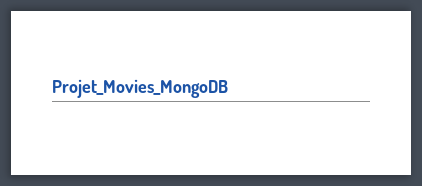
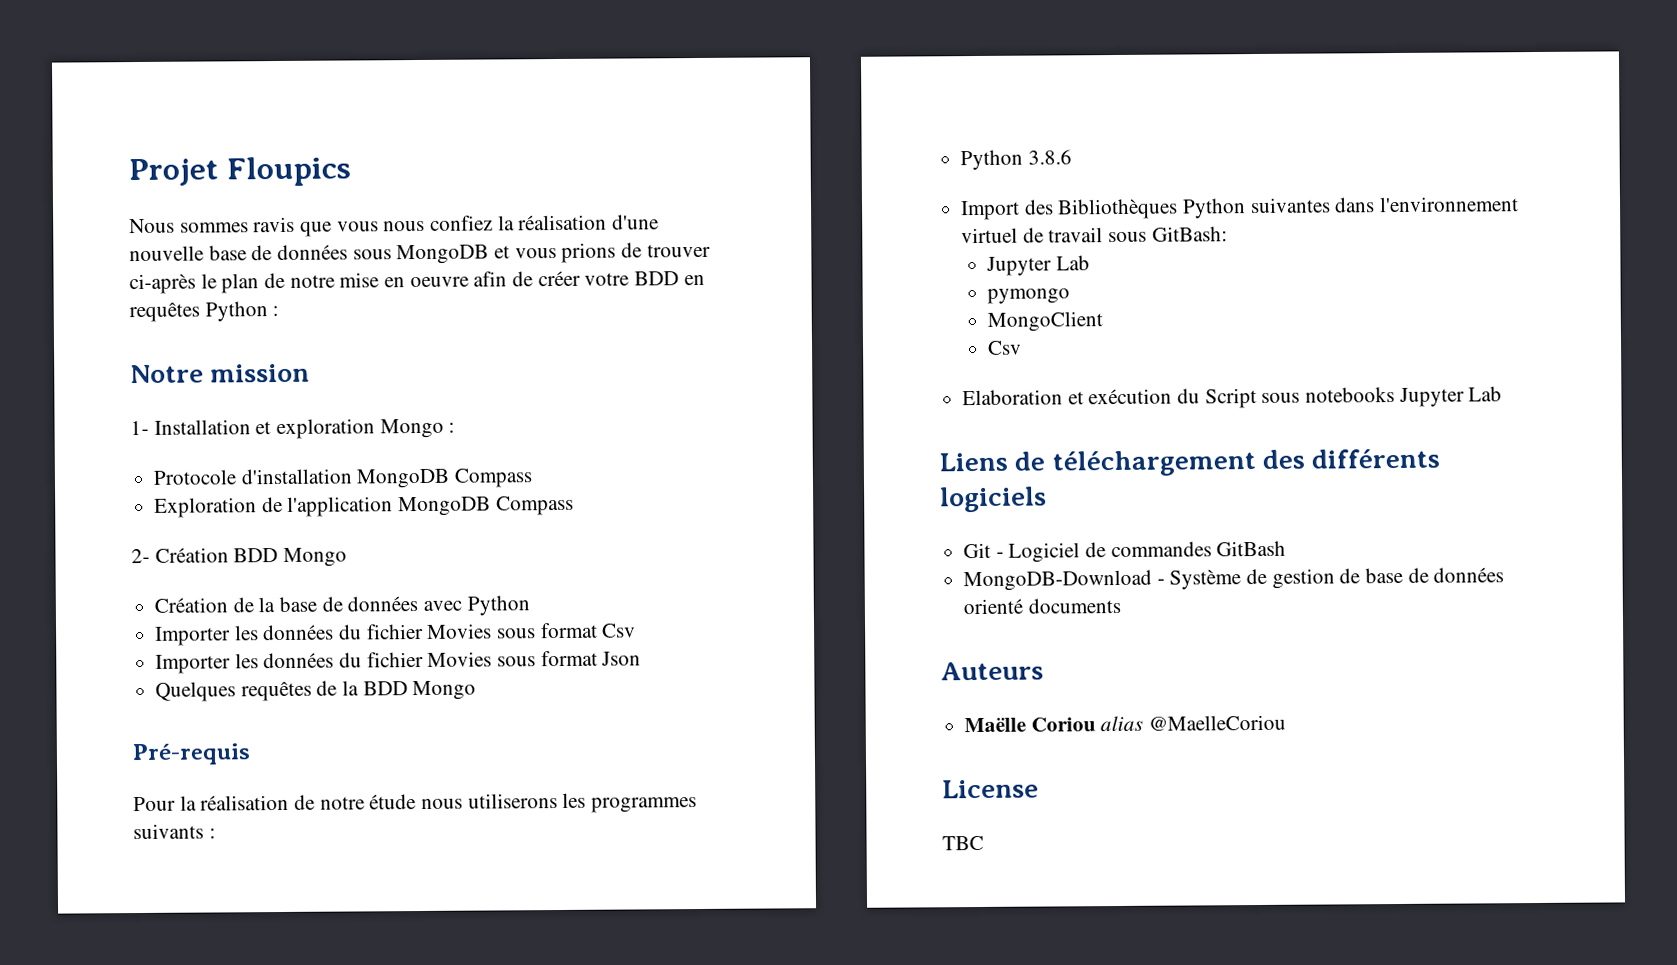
[52,79,228,98] Projet_Movies_MongoDB -> [128,156,351,187] [129,214,660,237] [129,242,711,265] [129,270,705,295] [129,301,280,323] [130,363,311,384] [130,418,456,440] [153,468,534,489] [154,495,574,518] [131,547,348,567] [154,595,530,616] [155,622,637,646] [155,650,642,674] [155,680,477,702] [132,743,251,766] [133,792,698,813] [133,823,216,840] [960,149,1072,171] [960,196,1520,221] [961,226,1228,244] [986,255,1090,276] [987,288,1071,304] [987,311,1104,332] [987,340,1023,355] [962,386,1503,409] [939,448,1441,477] [940,486,1047,513] [963,540,1287,563] [963,567,1505,592] [963,597,1121,615] [941,661,1044,681] [964,714,1287,733] [942,779,1039,799] [942,835,984,851] Projet Floupics // Nous sommes ravis que vous nous confiez la réalisation d'une nouvelle base de données sous MongoDB et vous prions de trouver ci-après le plan de notre mise en oeuvre afin de créer votre BDD en requêtes Python : // Notre mission // 1- Installation et exploration Mongo : // Protocole d'installation MongoDB Compass // Exploration de l'application MongoDB Compass // 2- Création BDD Mongo // Création de la base de données avec Python // Importer les données du fichier Movies sous format Csv // Importer les données du fichier Movies sous format Json // Quelques requêtes de la BDD Mongo // Pré-requis // Pour la réalisation de notre étude nous utiliserons les programmes suivants : // Python 3.8.6 // Import des Bibliothèques Python suivantes dans l'environnement virtuel de travail sous GitBash: // Jupyter Lab // pymongo // MongoClient // Csv // Elaboration et exécution du Script sous notebooks Jupyter Lab // Liens de téléchargement des différents logiciels // Git - Logiciel de commandes GitBash // MongoDB-Download - Système de gestion de base de données orienté documents // Auteurs // Maëlle Coriou alias @MaelleCoriou // License // TBC

